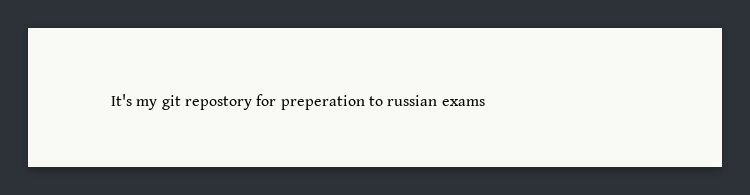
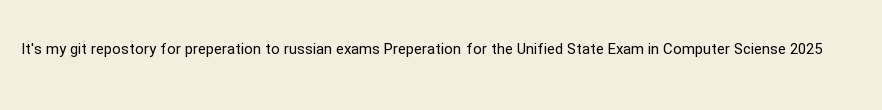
(485, 102) none -> [384,43,823,57] Preperation for the Unified State Exam in Computer Sciense 2025

